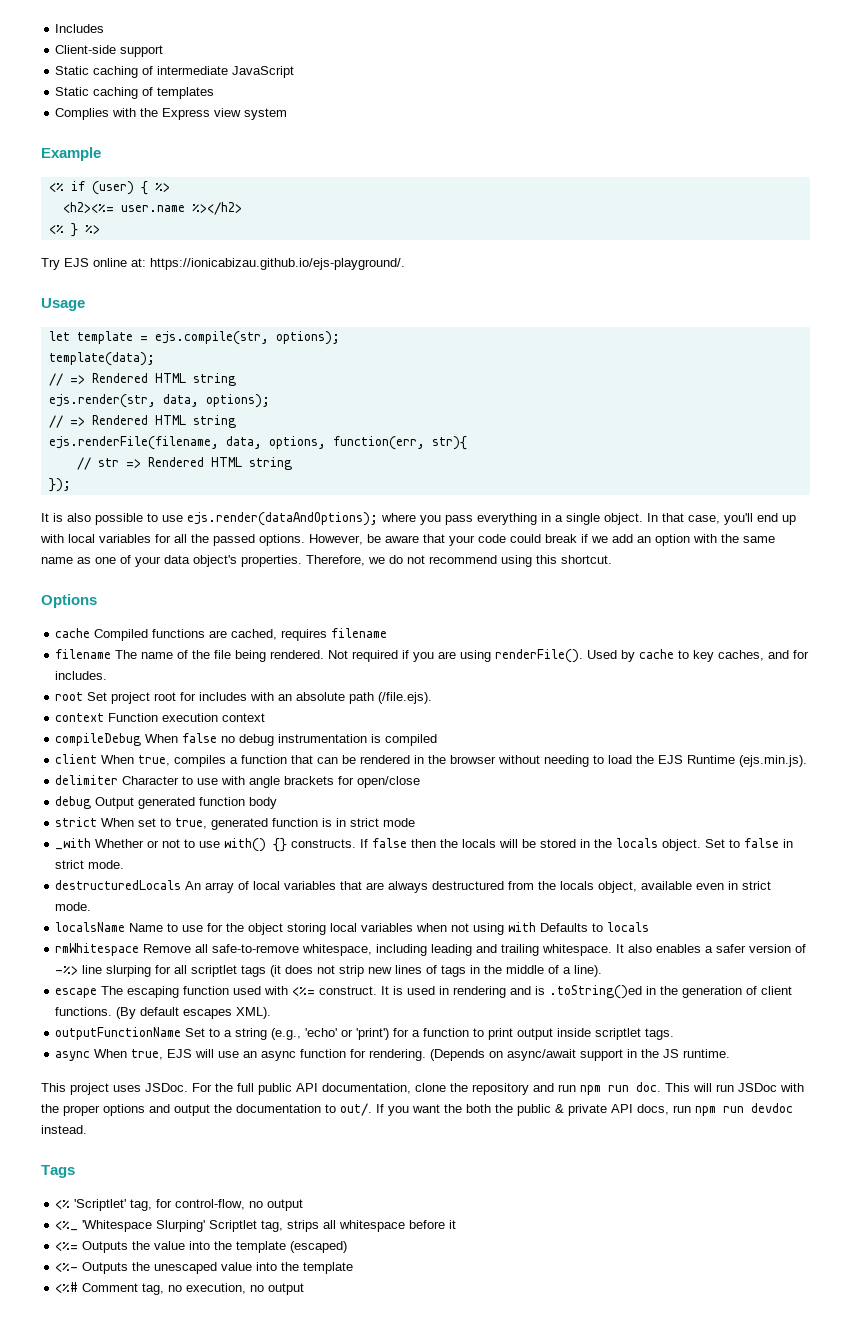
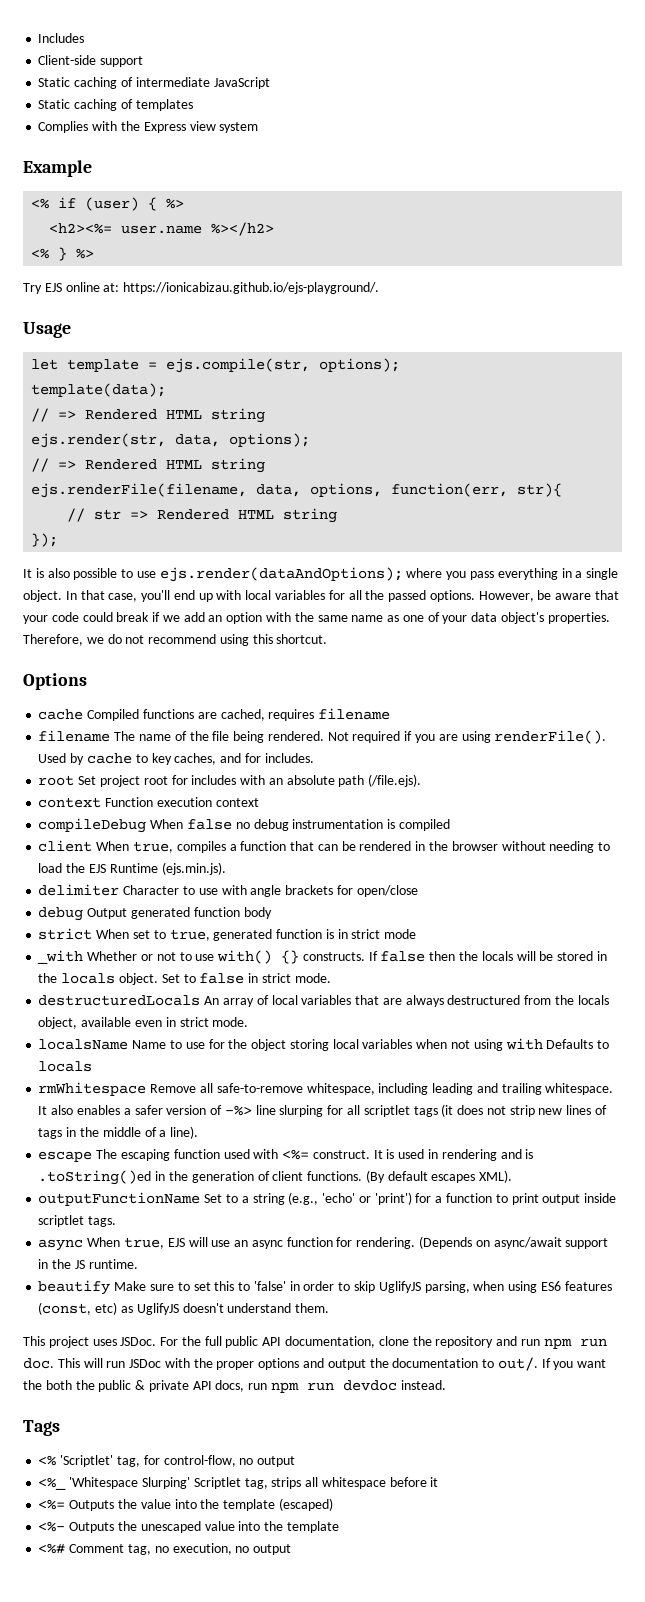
(731, 1053) none -> [38,1280,612,1295] [38,1302,330,1315] // beautify Make sure to set this to 'false' in order to skip UglifyJS parsing, when using ES6 features (const, etc) as UglifyJS doesn't understand them.

